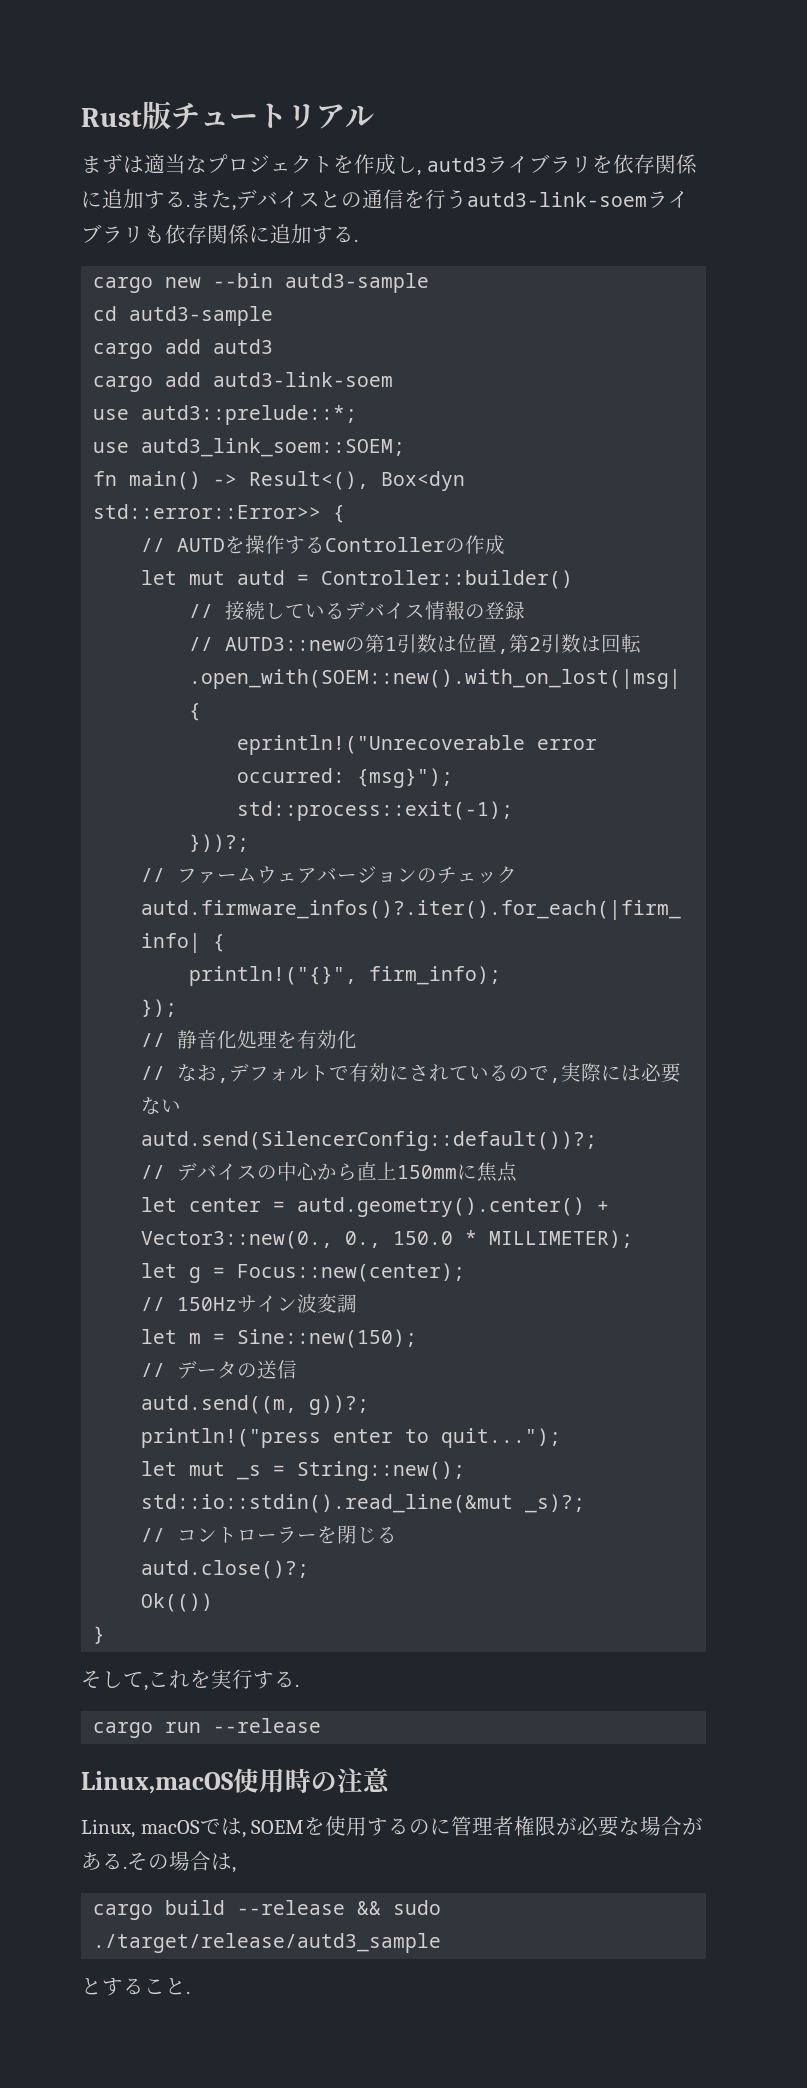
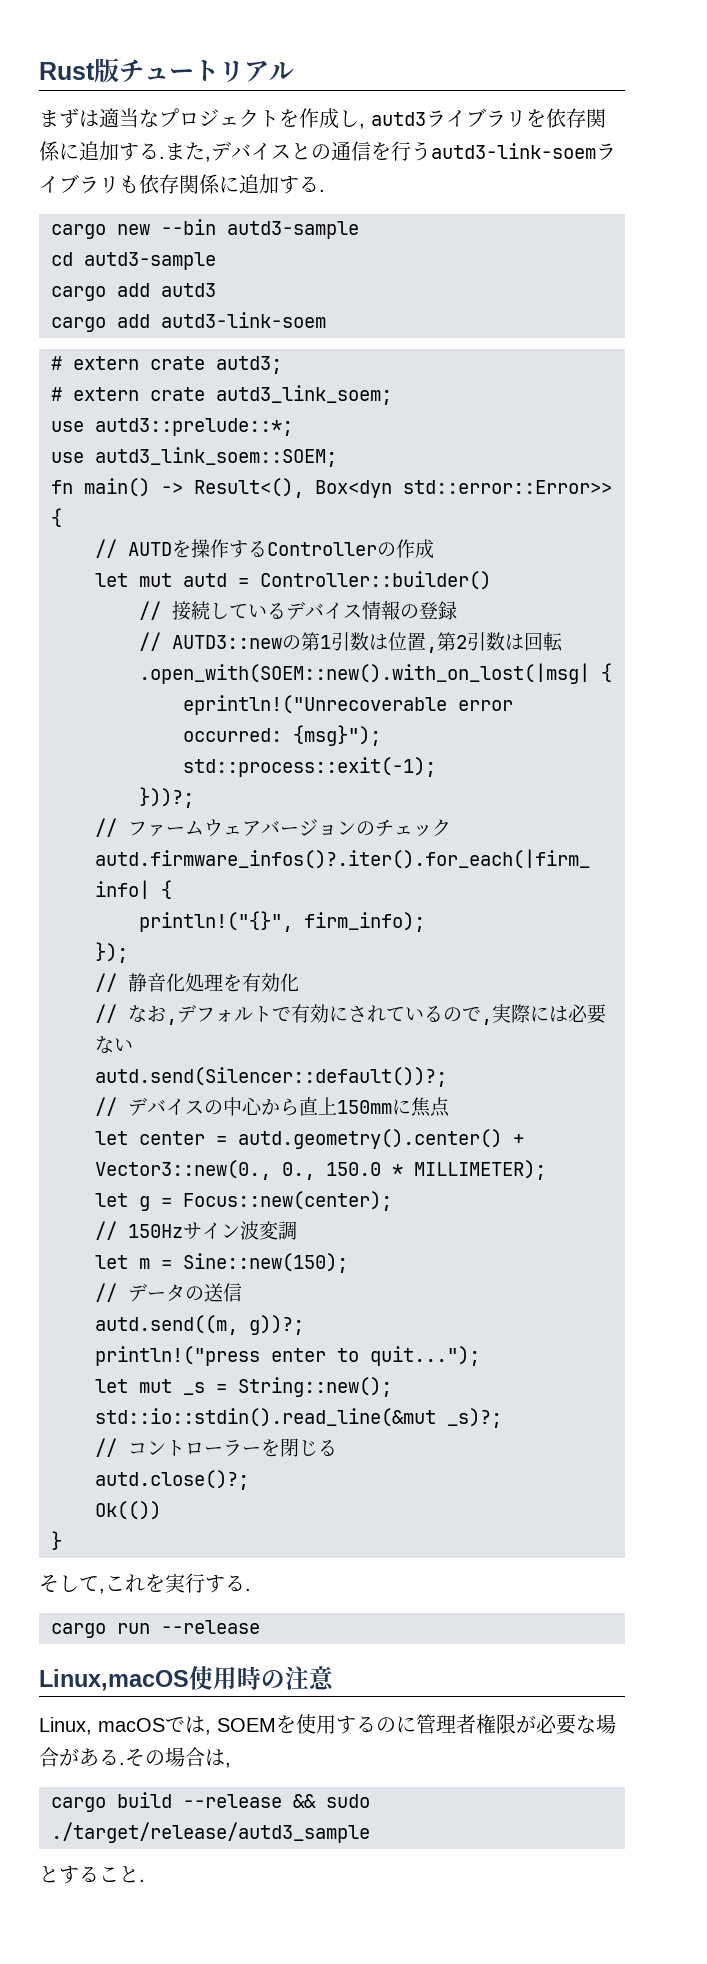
(394, 379) none -> [51,356,282,374] [51,385,392,405] // # extern crate autd3; // # extern crate autd3_link_soem;
[141,1131,598,1151] autd.send(SilencerConfig::default())?; -> [95,1067,447,1087] autd.send(Silencer::default())?;

